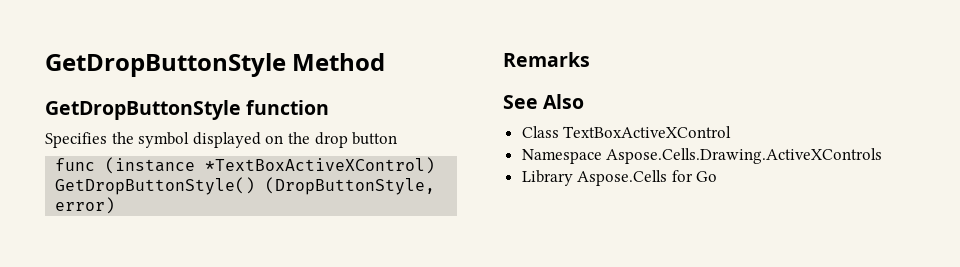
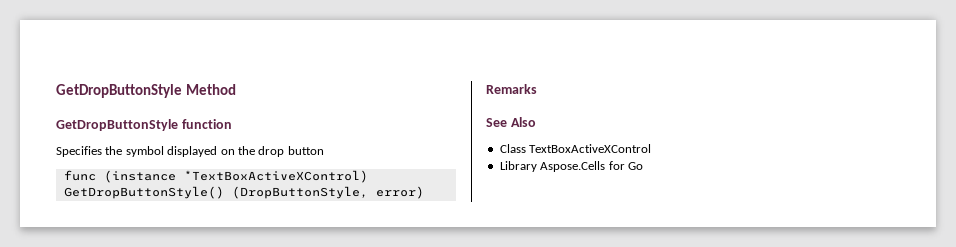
[521,148,883,164] // Namespace Aspose.Cells.Drawing.ActiveXControls -> (652, 148) none

